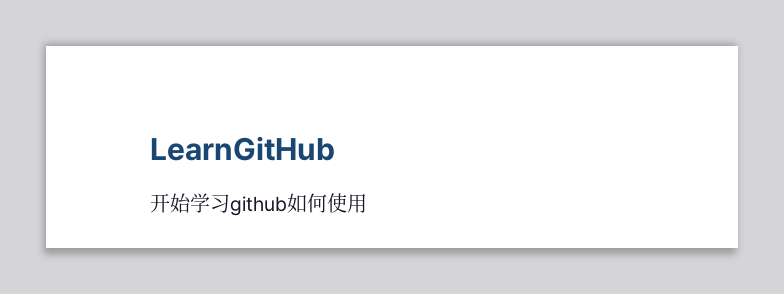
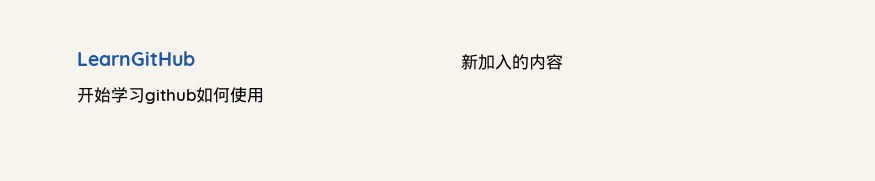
(367, 203) none -> [461,54,563,70] // 新加入的内容

